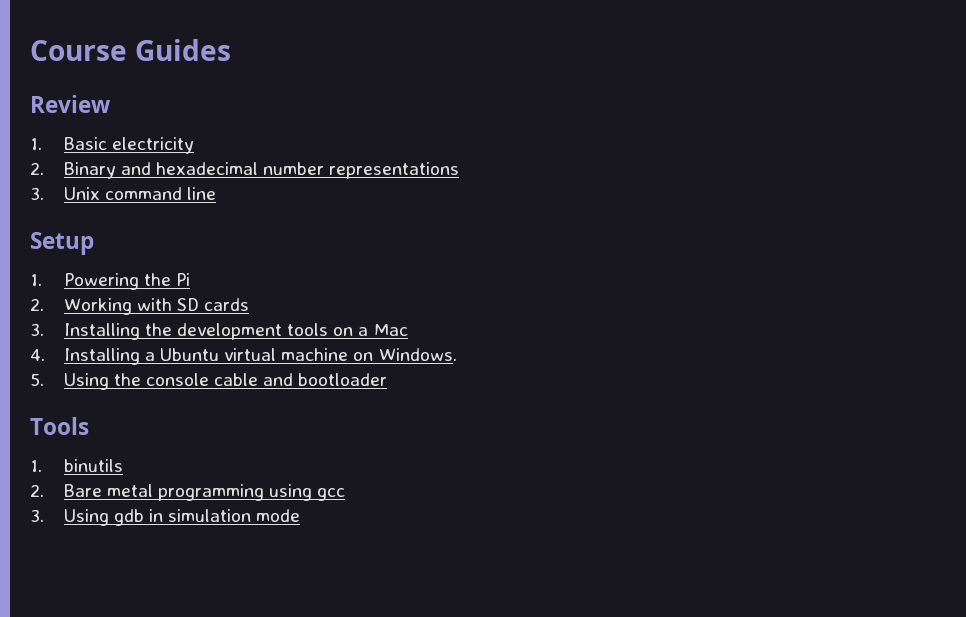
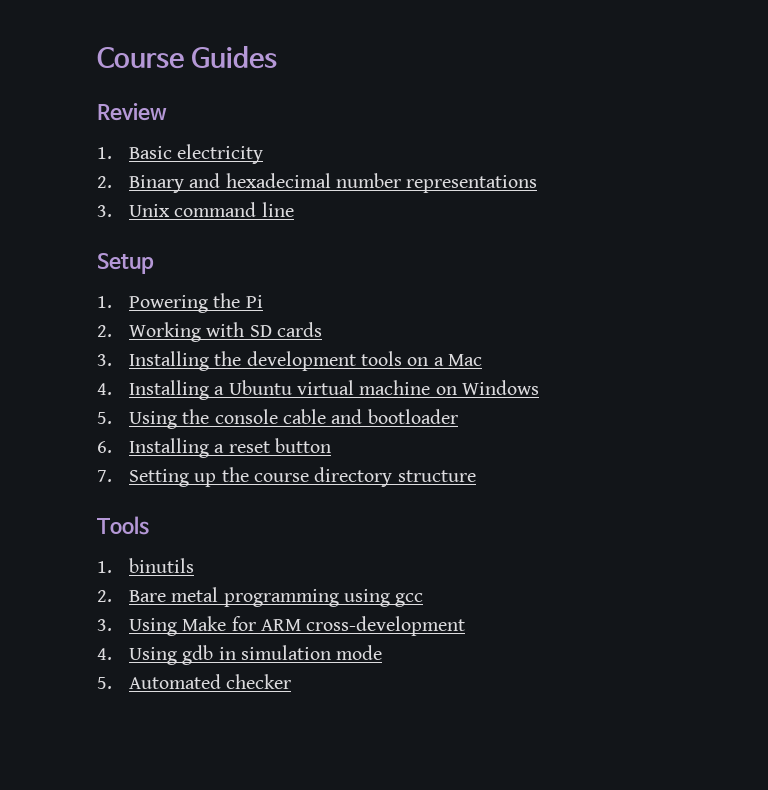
[378,348,457,361] Windows. -> [461,380,539,395] Windows
(388, 379) none -> [97,438,332,458] [97,467,476,487] // 6. Installing a reset button // 7. Setting up the course directory structure
(109, 517) none -> [182,616,466,636] [97,647,178,665] Make for ARM cross-development // 4. Using
(301, 515) none -> [97,674,292,689] // 5. Automated checker

